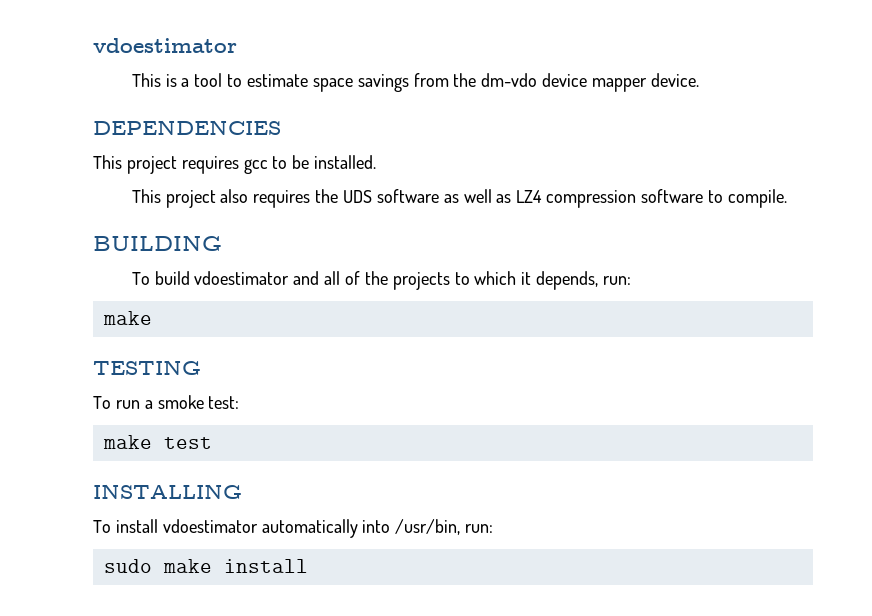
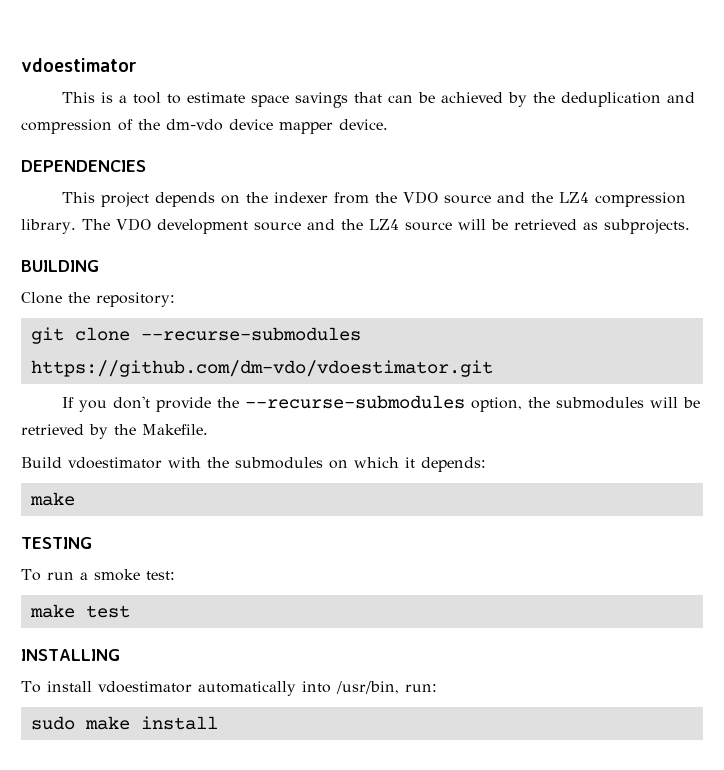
[413,73,449,87] from -> [354,92,696,107] [21,119,133,134] that can be achieved by the deduplication and compression of
[181,155,377,174] [131,189,787,208] [93,236,222,251] [131,271,631,290] requires gcc to be installed. // This project also requires the UDS software as well as LZ4 compression software to compile. // BUILDING // To build vdoestimator and all of the projects to which it depends, run: -> [155,191,687,207] [21,218,690,234] [21,260,99,272] [21,292,175,307] [30,327,361,344] [30,360,493,377] [62,395,701,412] [21,424,208,439] [21,457,486,472] depends on the indexer from the VDO source and the LZ4 compression library. The VDO development source and the LZ4 source will be retrieved as subprojects. // BUILDING // Clone the repository: // git clone --recurse-submodules https://github.com/dm-vdo/vdoestimator.git // If you don't provide the --recurse-submodules option, the submodules will be retrieved by the Makefile. // Build vdoestimator with the submodules on which it depends:

